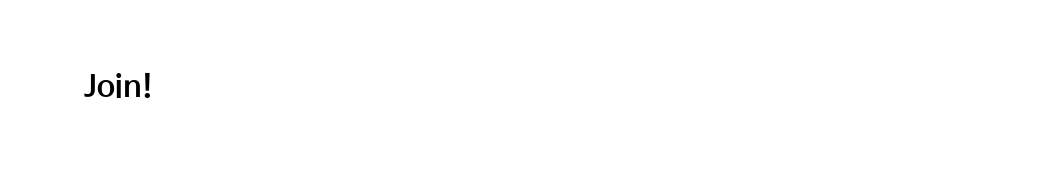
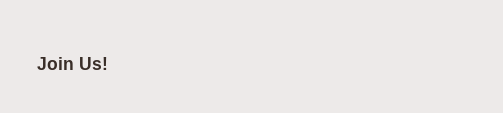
[84,72,155,99] Join! -> [37,57,108,70] Join Us!

